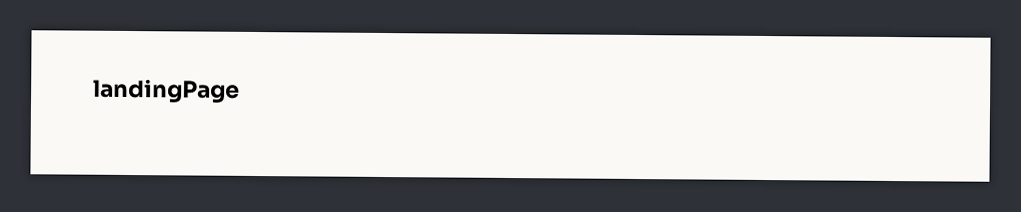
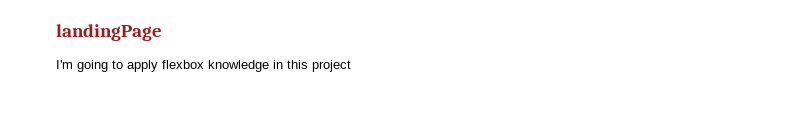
(240, 90) none -> [56,60,351,72] // I'm going to apply flexbox knowledge in this project

